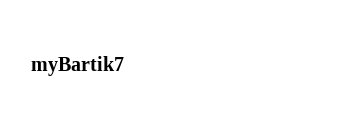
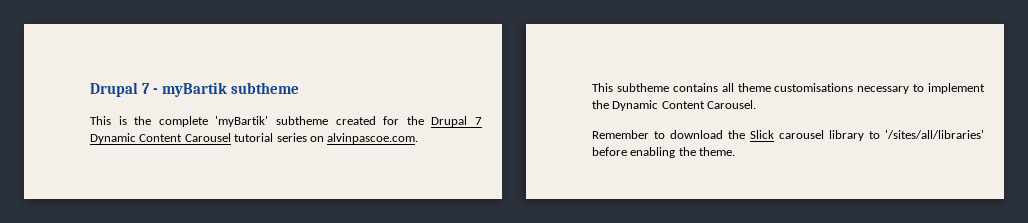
[31,56,124,76] myBartik7 -> [90,82,300,97] [90,116,483,127] [90,133,419,144] [592,83,985,94] [592,100,757,111] [592,130,984,141] [592,147,736,158] Drupal 7 - myBartik subtheme // This is the complete 'myBartik' subtheme created for the Drupal 7 Dynamic Content Carousel tutorial series on alvinpascoe.com. // This subtheme contains all theme customisations necessary to implement the Dynamic Content Carousel. // Remember to download the Slick carousel library to '/sites/all/libraries' before enabling the theme.

